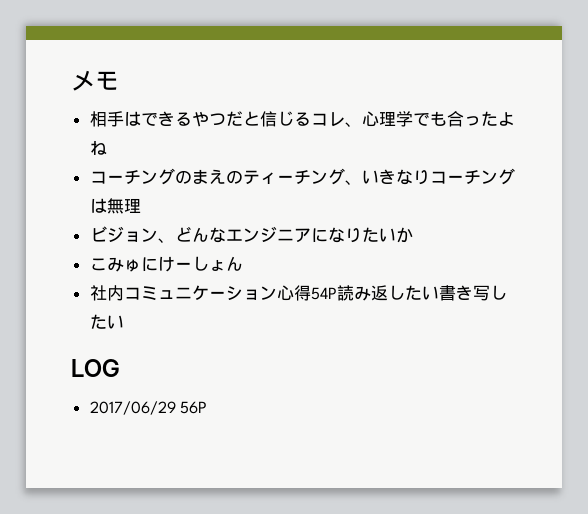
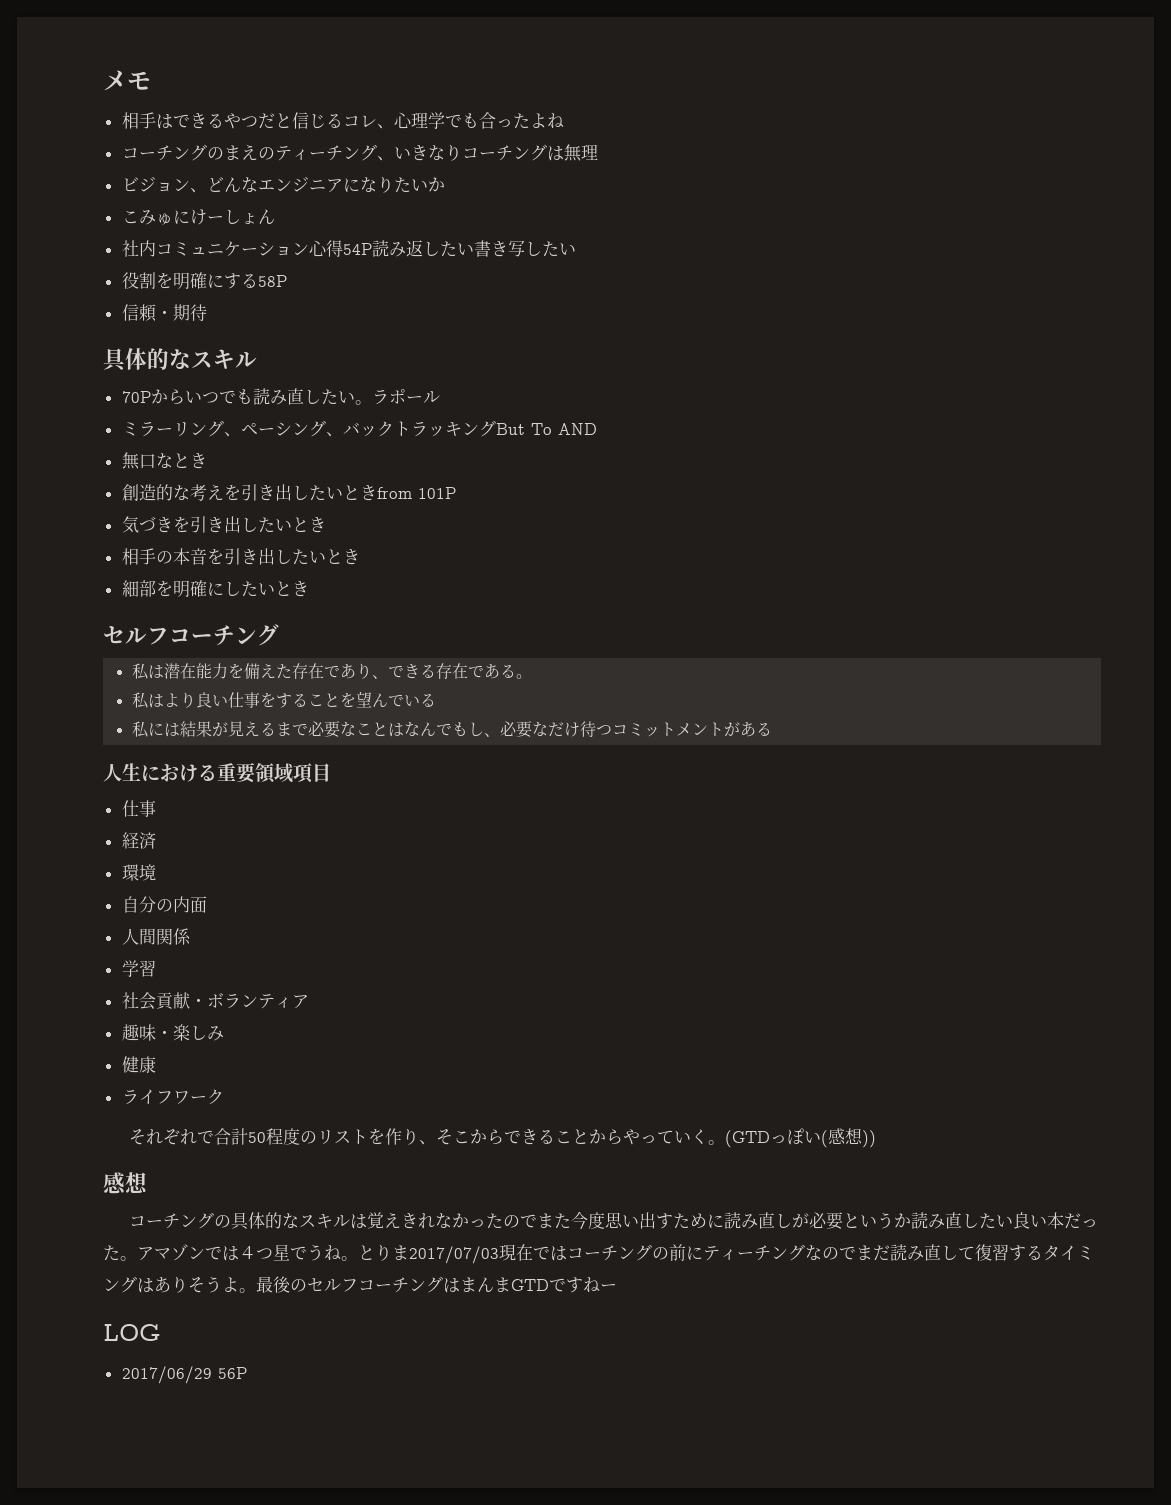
(124, 322) none -> [121,272,287,290] [121,304,207,322] [103,348,257,372] [121,388,440,405] [121,420,597,437] [121,452,207,470] [121,484,456,501] [121,516,326,533] [121,548,360,565] [121,580,309,598] [103,624,279,646] [131,663,532,680] [131,691,436,709] [131,721,772,738] [103,763,331,783] [121,800,156,817] [121,832,156,849] [121,864,156,881] [121,896,207,913] [121,928,191,945] [121,960,156,977] [121,992,309,1010] [121,1024,224,1041] [121,1056,156,1073] [121,1089,224,1105] [129,1128,877,1148] [103,1172,148,1195] [129,1211,1099,1230] [103,1244,1094,1264] [103,1276,617,1293] // 役割を明確にする58P // 信頼・期待 // 具体的なスキル // 70Pからいつでも読み直したい。ラポール // ミラーリング、ペーシング、バックトラッキングBut To AND // 無口なとき // 創造的な考えを引き出したいときfrom 101P // 気づきを引き出したいとき // 相手の本音を引き出したいとき // 細部を明確にしたいとき // セルフコーチング // 私は潜在能力を備えた存在であり、できる存在である。 // 私はより良い仕事をすることを望んでいる // 私には結果が見えるまで必要なことはなんでもし、必要なだけ待つコミットメントがある // 人生における重要領域項目 // 仕事 // 経済 // 環境 // 自分の内面 // 人間関係 // 学習 // 社会貢献・ボランティア // 趣味・楽しみ // 健康 // ライフワーク // それぞれで合計50程度のリストを作り、そこからできることからやっていく。(GTDっぽい(感想)) // 感想 // コーチングの具体的なスキルは覚えきれなかったのでまた今度思い出すために読み直しが必要というか読み直したい良い本だった。アマゾンでは４つ星でうね。とりま2017/07/03現在ではコーチングの前にティーチングなのでまだ読み直して復習するタイミングはありそうよ。最後のセルフコーチングはまんまGTDですねー

